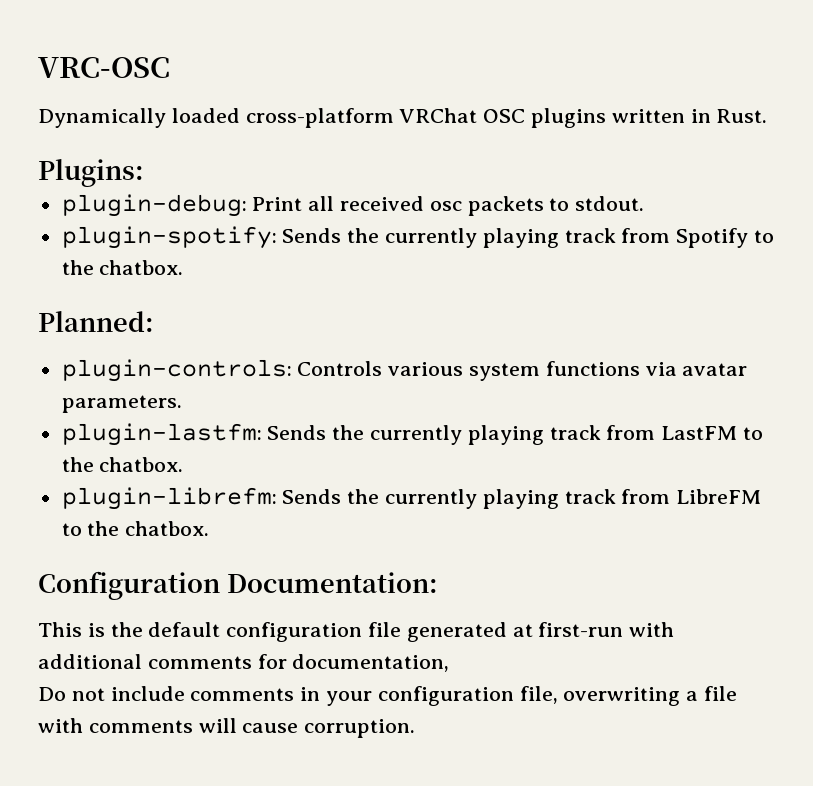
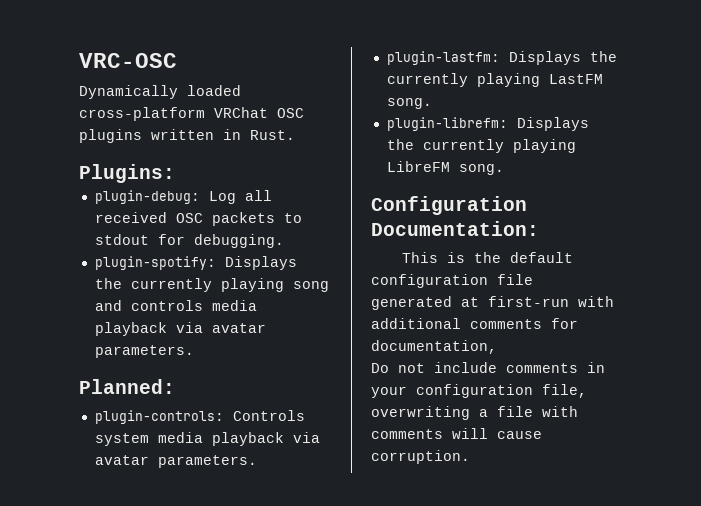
[252,197,303,211] Print -> [208,191,236,204] Log
[429,201,462,211] osc -> [175,213,203,223] OSC
[575,196,645,211] stdout. -> [94,234,284,248] stdout for debugging.
[282,228,775,248] [61,260,184,275] Sends the currently playing track from Spotify to the chatbox. -> [224,256,297,270] [94,278,329,292] [94,300,257,311] [94,322,266,336] [94,345,194,358] Displays the currently playing song and controls media playback via avatar parameters.
[388,361,640,381] various system functions -> [94,432,284,446] system media playback
[267,425,764,445] [61,457,184,472] Sends the currently playing track from LastFM to the chatbox. -> [508,51,617,65] [386,73,603,87] [386,98,432,109] Displays the currently playing LastFM song.
[282,489,762,509] [61,521,210,536] Sends the currently playing track from LibreFM to the chatbox. -> [516,117,589,131] [386,139,576,153] [386,161,504,175] Displays the currently playing LibreFM song.

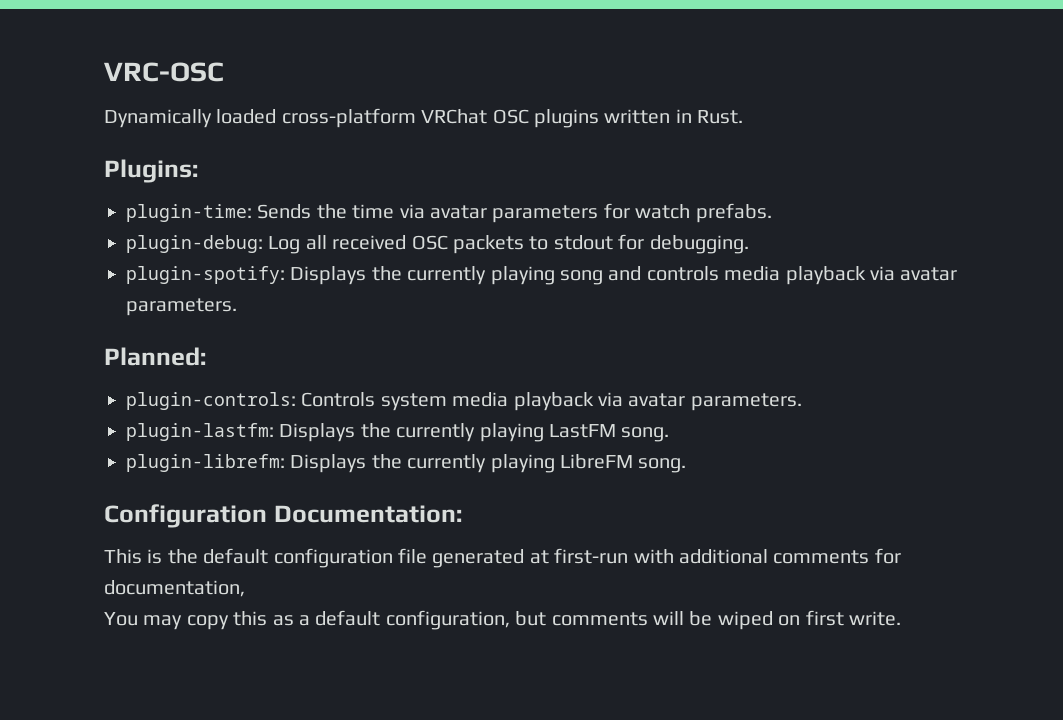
(175, 173) none -> [126,203,772,223] // plugin-time: Sends the time via avatar parameters for watch prefabs.
[371,362,605,373] [371,384,587,398] [371,406,578,420] [371,428,542,439] [371,450,470,464] Do not include comments in your configuration file, overwriting a file with comments will cause corruption. -> [104,610,901,630] You may copy this as a default configuration, but comments will be wiped on first write.

